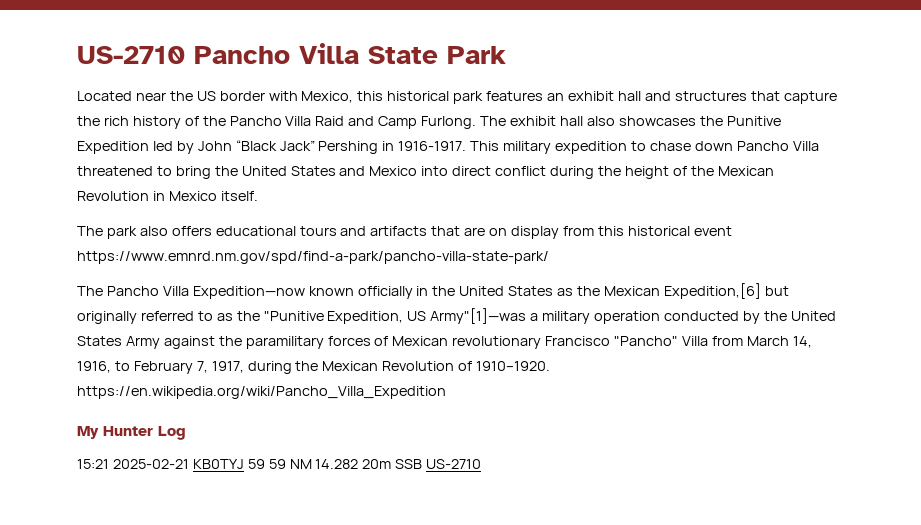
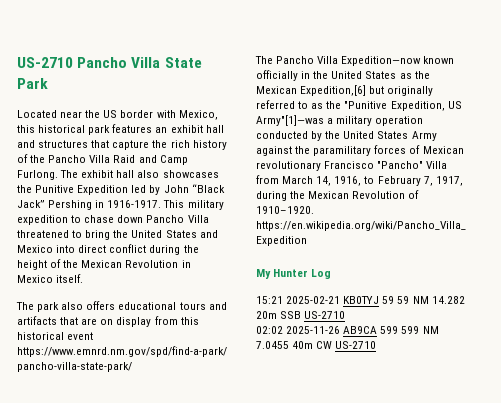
(482, 464) none -> [256,326,439,334] [256,341,377,349] // 02:02 2025-11-26 AB9CA 599 599 NM 7.0455 40m CW US-2710

